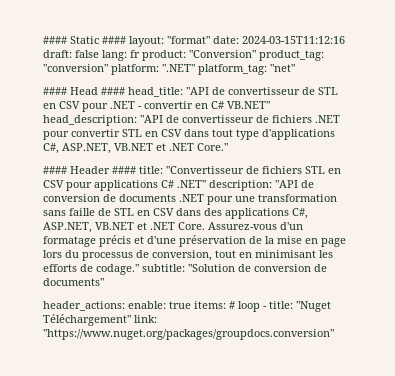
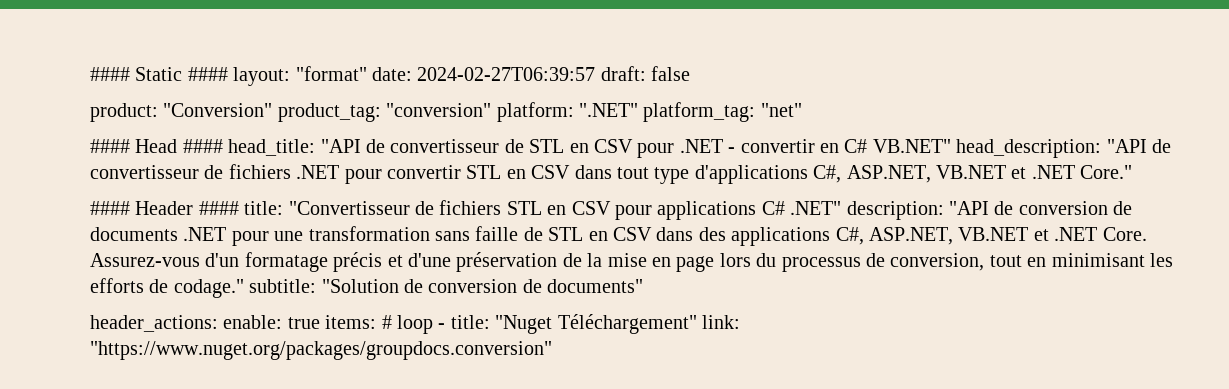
[242,36,345,44] 2024-03-15T11:12:16 -> [417,67,596,81] 2024-02-27T06:39:57
[102,50,140,61] lang: fr -> (691, 73) //

